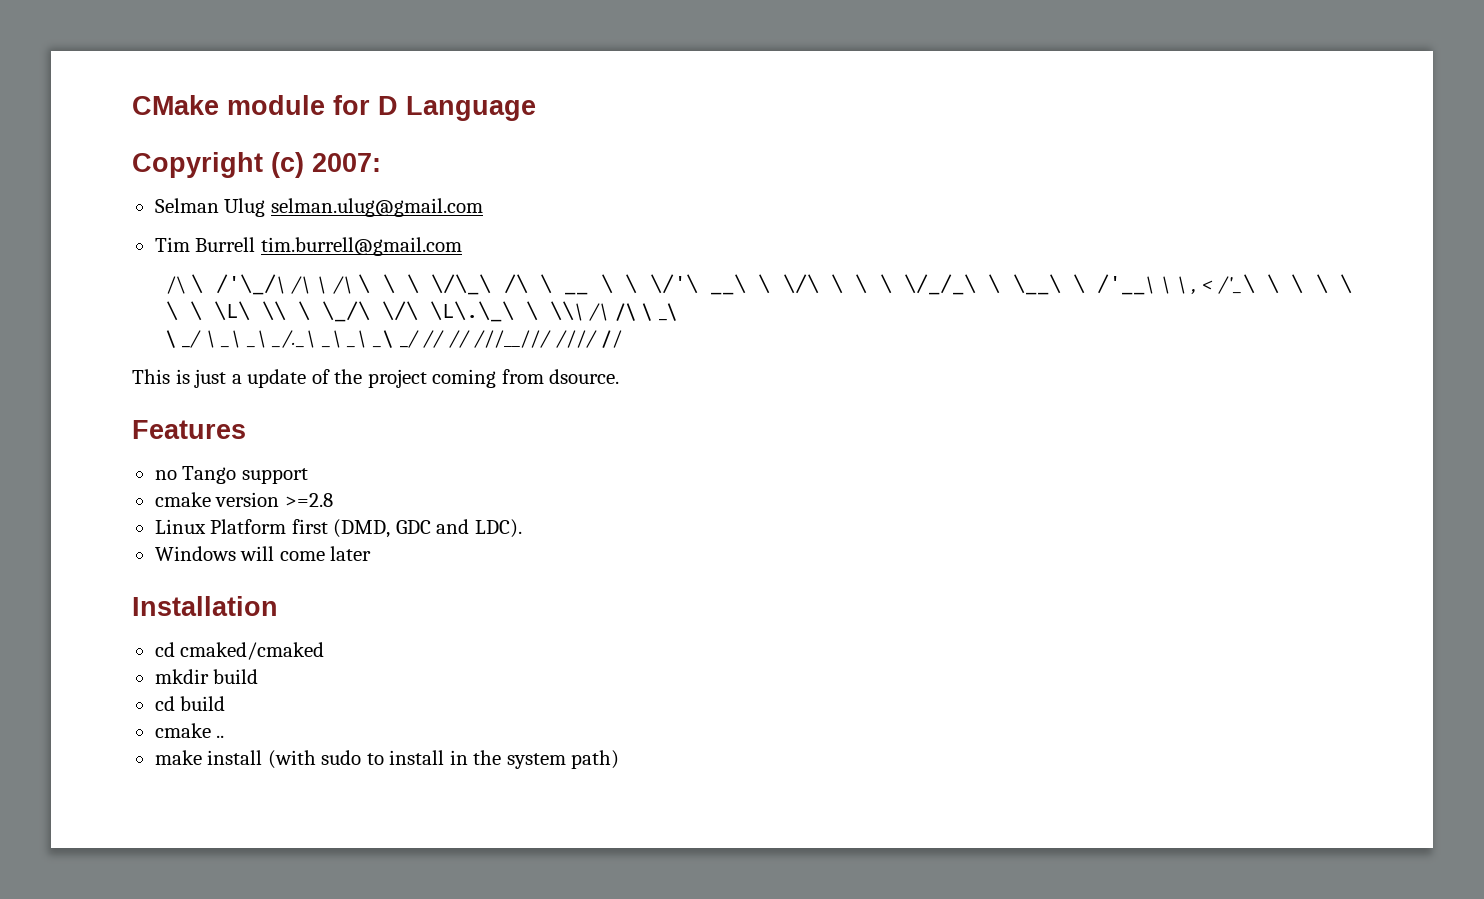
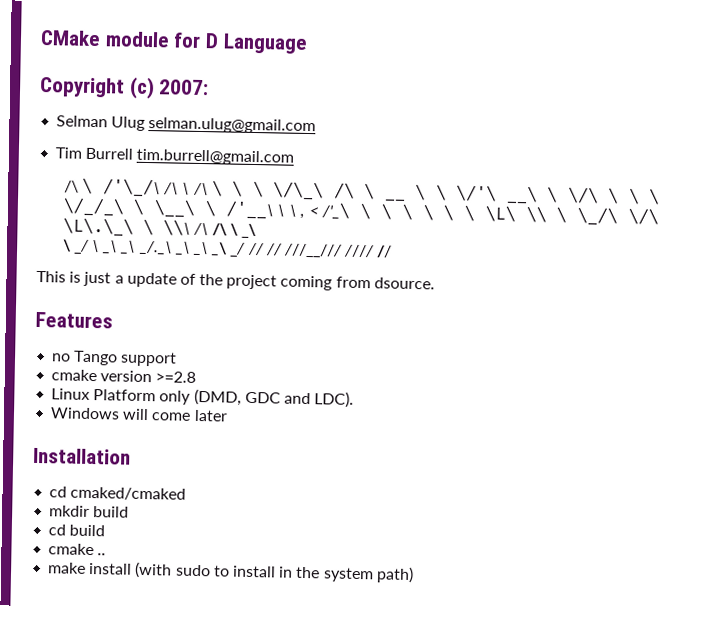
[291,519,328,534] first -> [159,390,192,405] only

